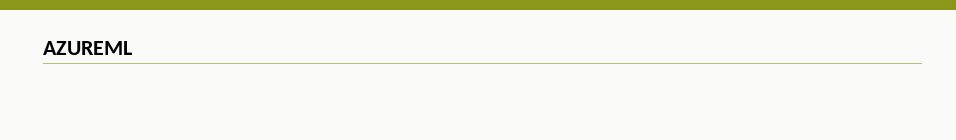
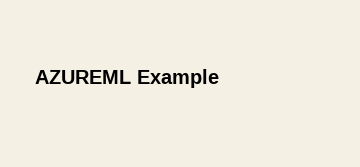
(132, 48) none -> [137,69,219,88] Example

